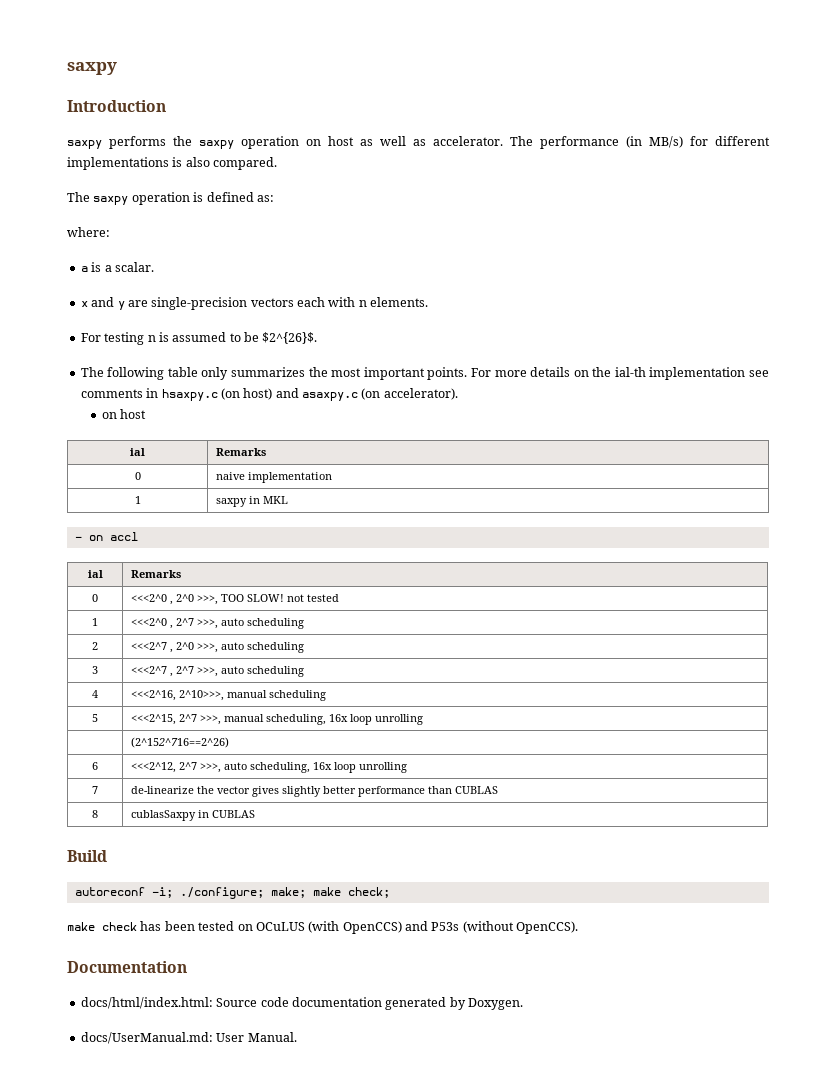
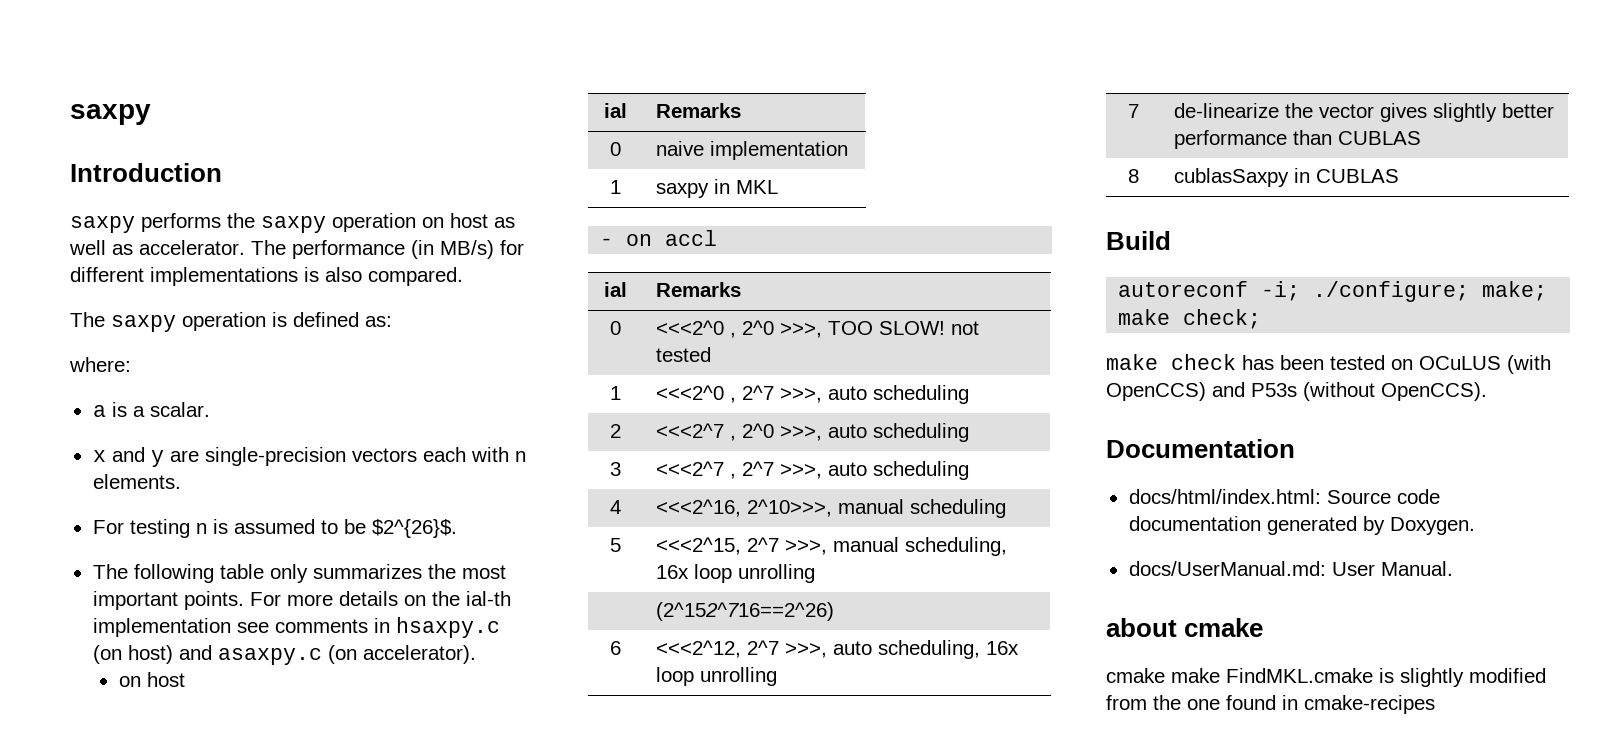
(297, 1037) none -> [1106,618,1264,637] [1106,668,1546,687] [1106,695,1435,714] // about cmake // cmake make FindMKL.cmake is slightly modified from the one found in cmake-recipes

